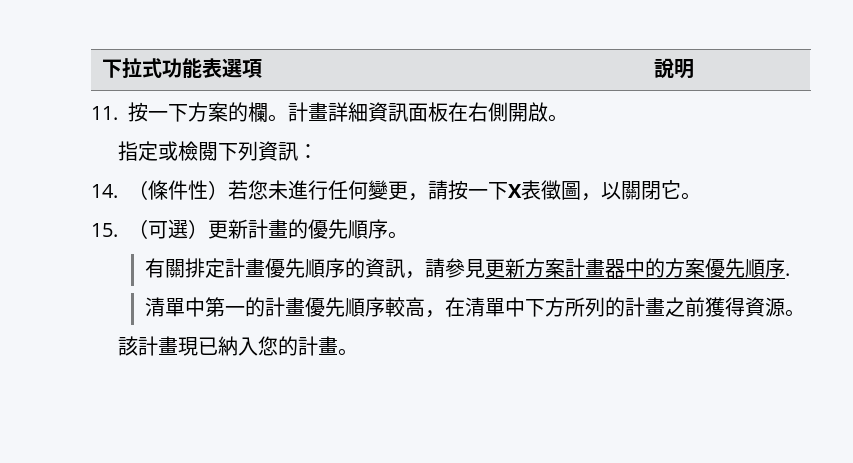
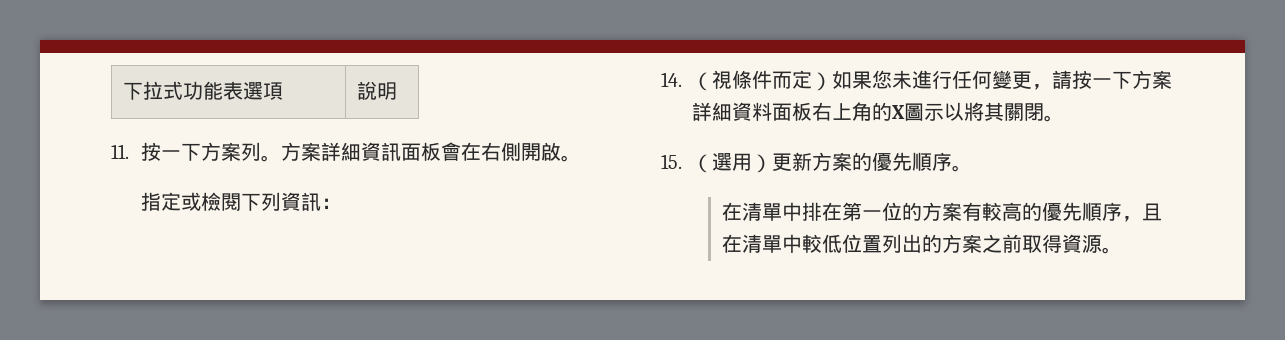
[228,102,328,122] 的欄。計畫 -> [241,142,322,162] 列。方案
(448, 112) none -> [441,142,462,161] 會
[148,180,248,200] 條件性）若 -> [712,70,872,91] 視條件而定）如果
[508,180,681,201] X表徵圖，以關閉它 -> [1132,70,1172,89] [692,102,1044,121] 方案詳細資料面板右上角的X圖示以將其關閉
[148,219,288,239] 可選）更新計畫 -> [712,152,852,173] 選用）更新方案
[144,258,790,279] [144,297,805,318] [117,336,338,356] 有關排定計畫優先順序的資訊，請參見更新方案計畫器中的方案優先順序. // 清單中第一的計畫優先順序較高，在清單中下方所列的計畫之前獲得資源。 // 該計畫現已納入您的計畫 -> [721,202,1162,222] [721,234,1102,253] 在清單中排在第一位的方案有較高的優先順序，且在清單中較低位置列出的方案之前取得資源

